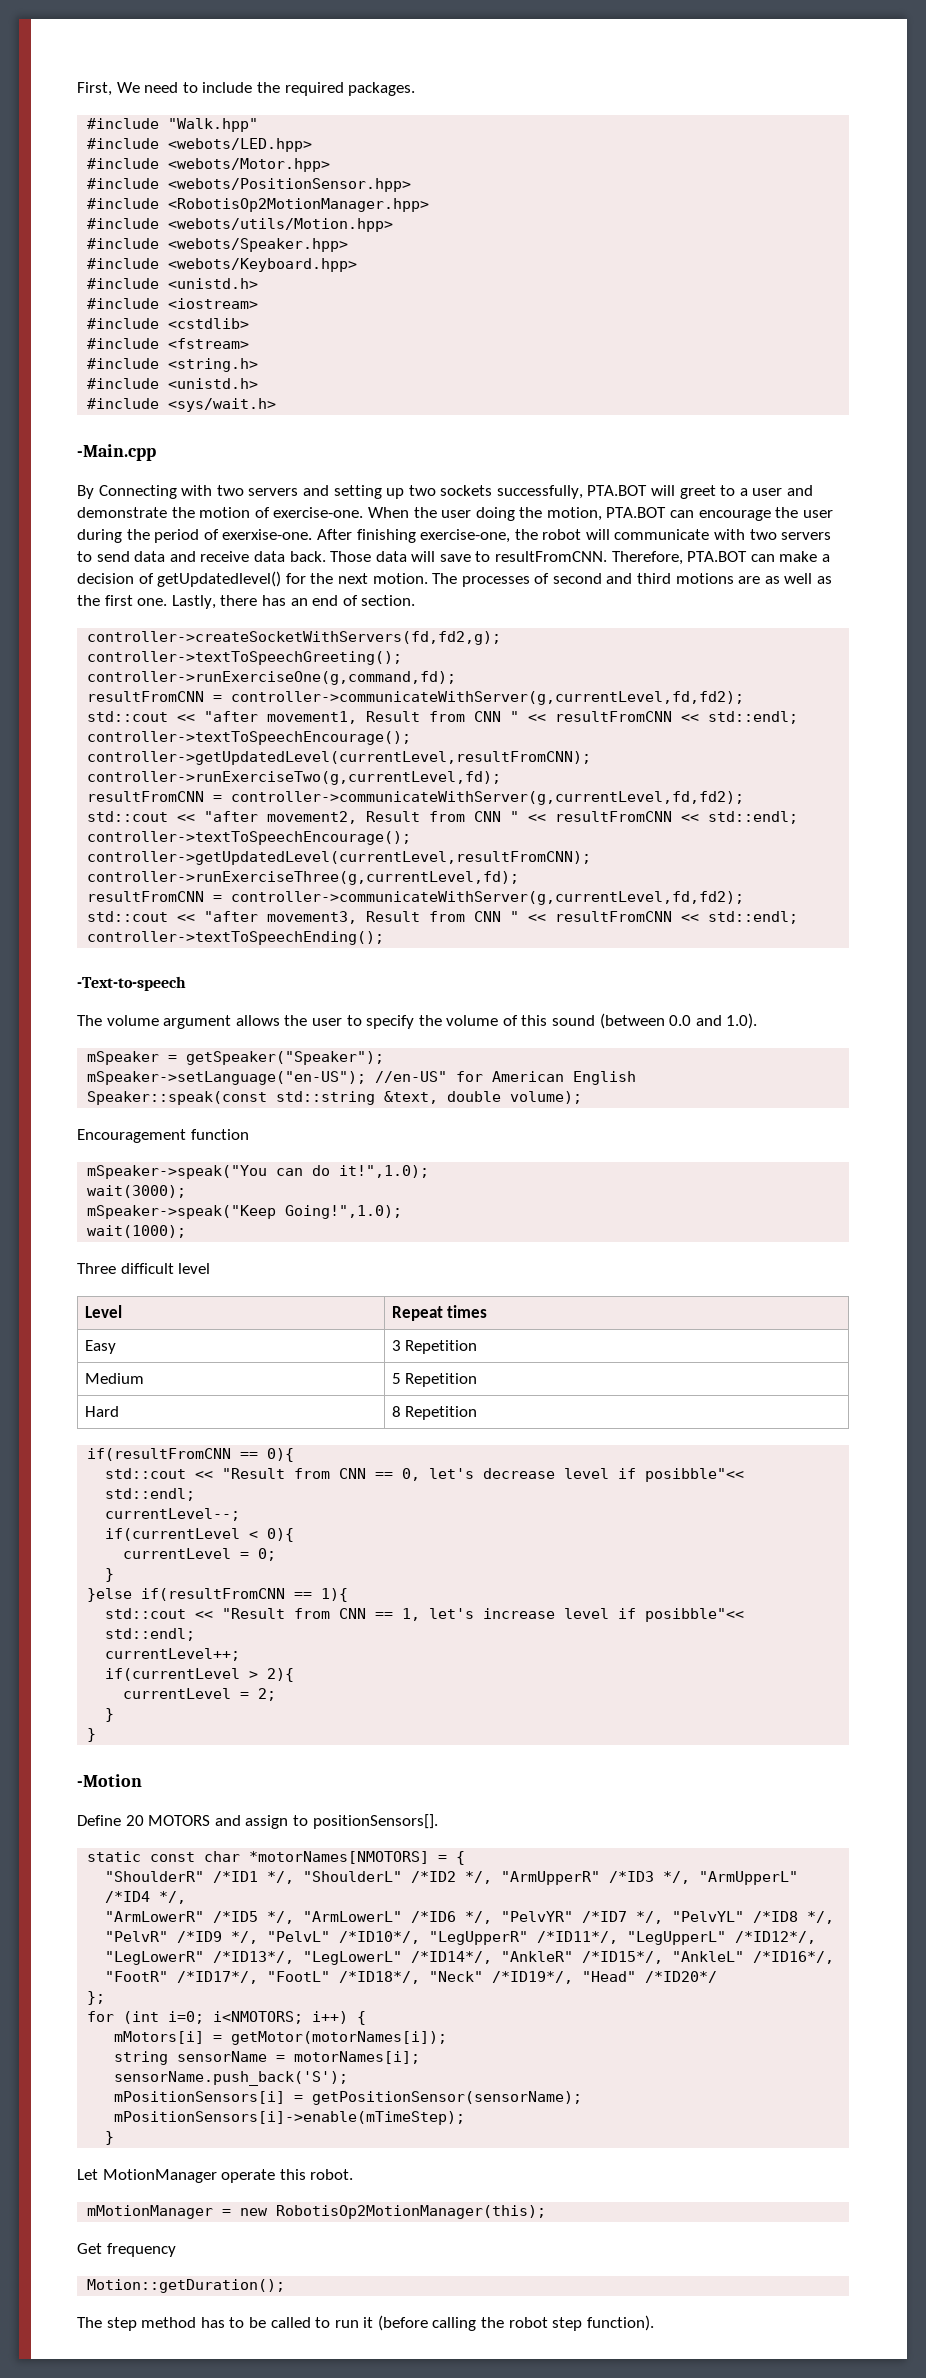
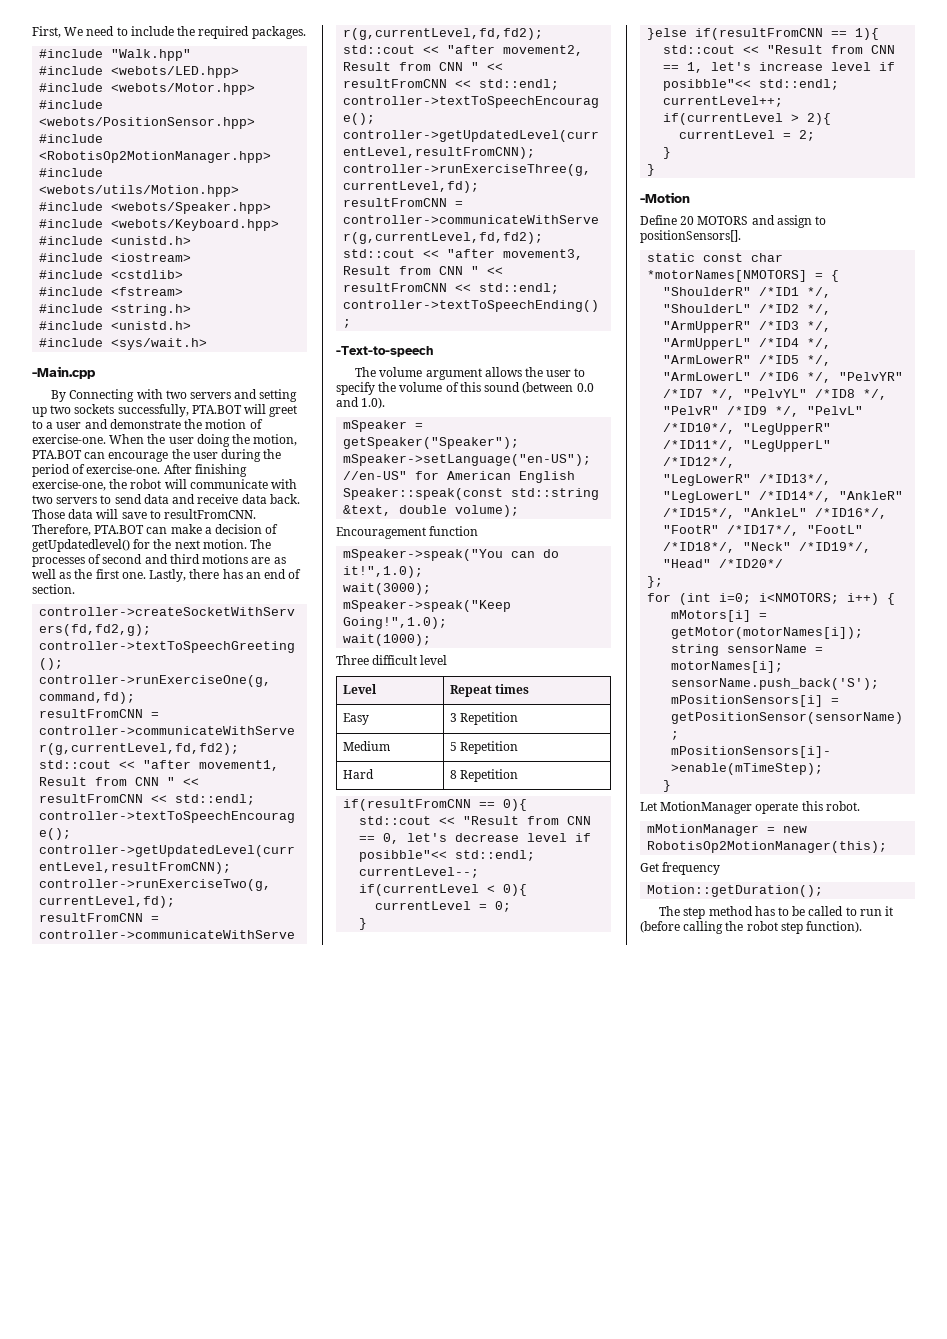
[222,529,313,540] exerxise-one. -> [86,464,161,474] exercise-one.

